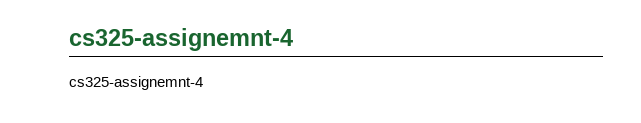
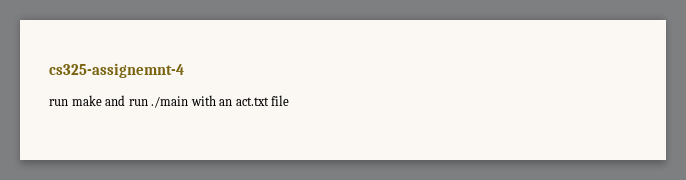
[69,76,203,90] cs325-assignemnt-4 -> [49,95,290,108] run make and run ./main with an act.txt file

